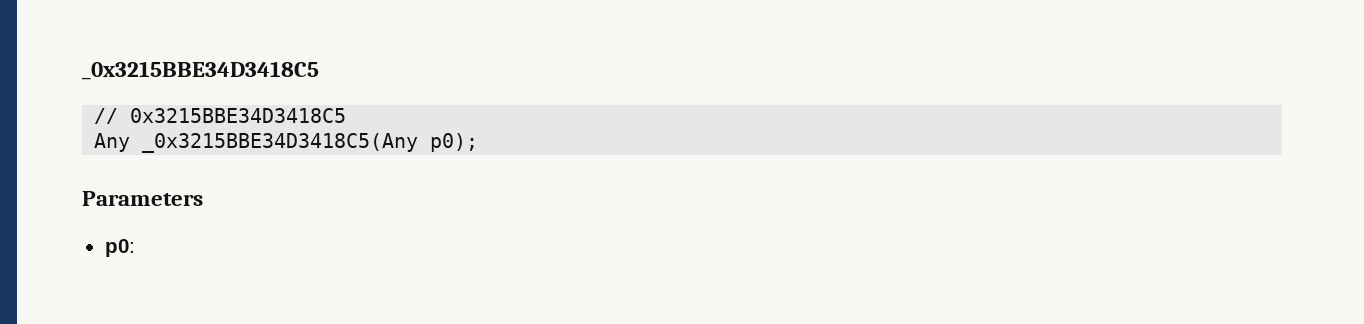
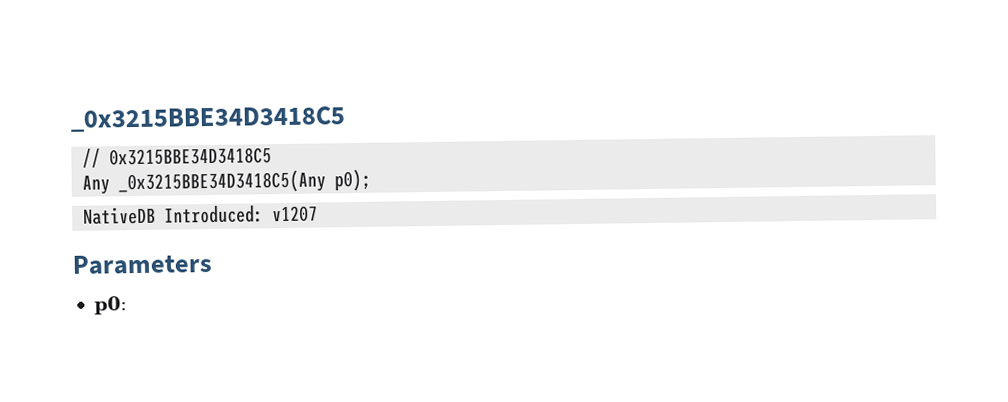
(479, 142) none -> [83,205,319,225] // NativeDB Introduced: v1207

